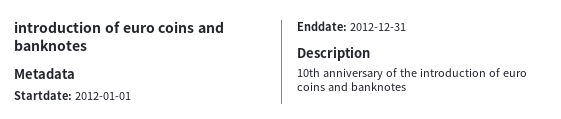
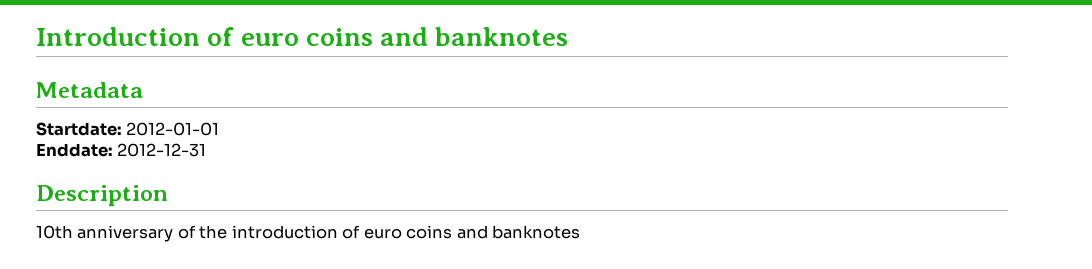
[14,21,101,33] introduction -> [36,27,200,46] Introduction

